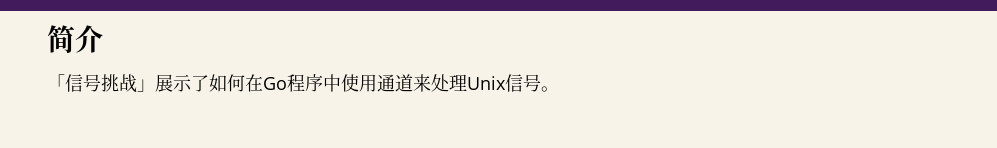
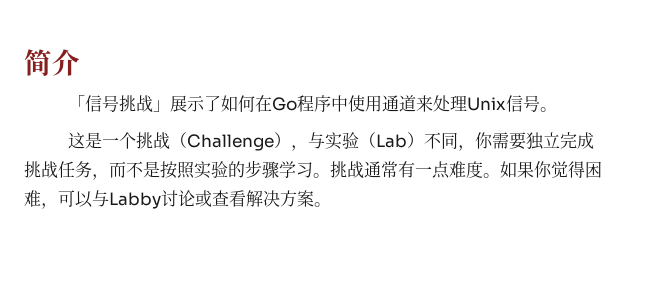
(559, 89) none -> [67,132,594,151] [24,160,602,180] [24,190,331,209] // 这是一个挑战（Challenge），与实验（Lab）不同，你需要独立完成挑战任务，而不是按照实验的步骤学习。挑战通常有一点难度。如果你觉得困难，可以与Labby讨论或查看解决方案。

